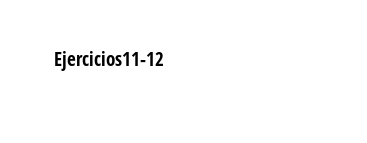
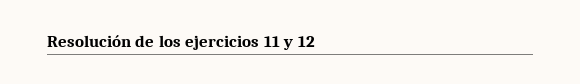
[54,51,164,71] Ejercicios11-12 -> [47,35,315,50] Resolución de los ejercicios 11 y 12

